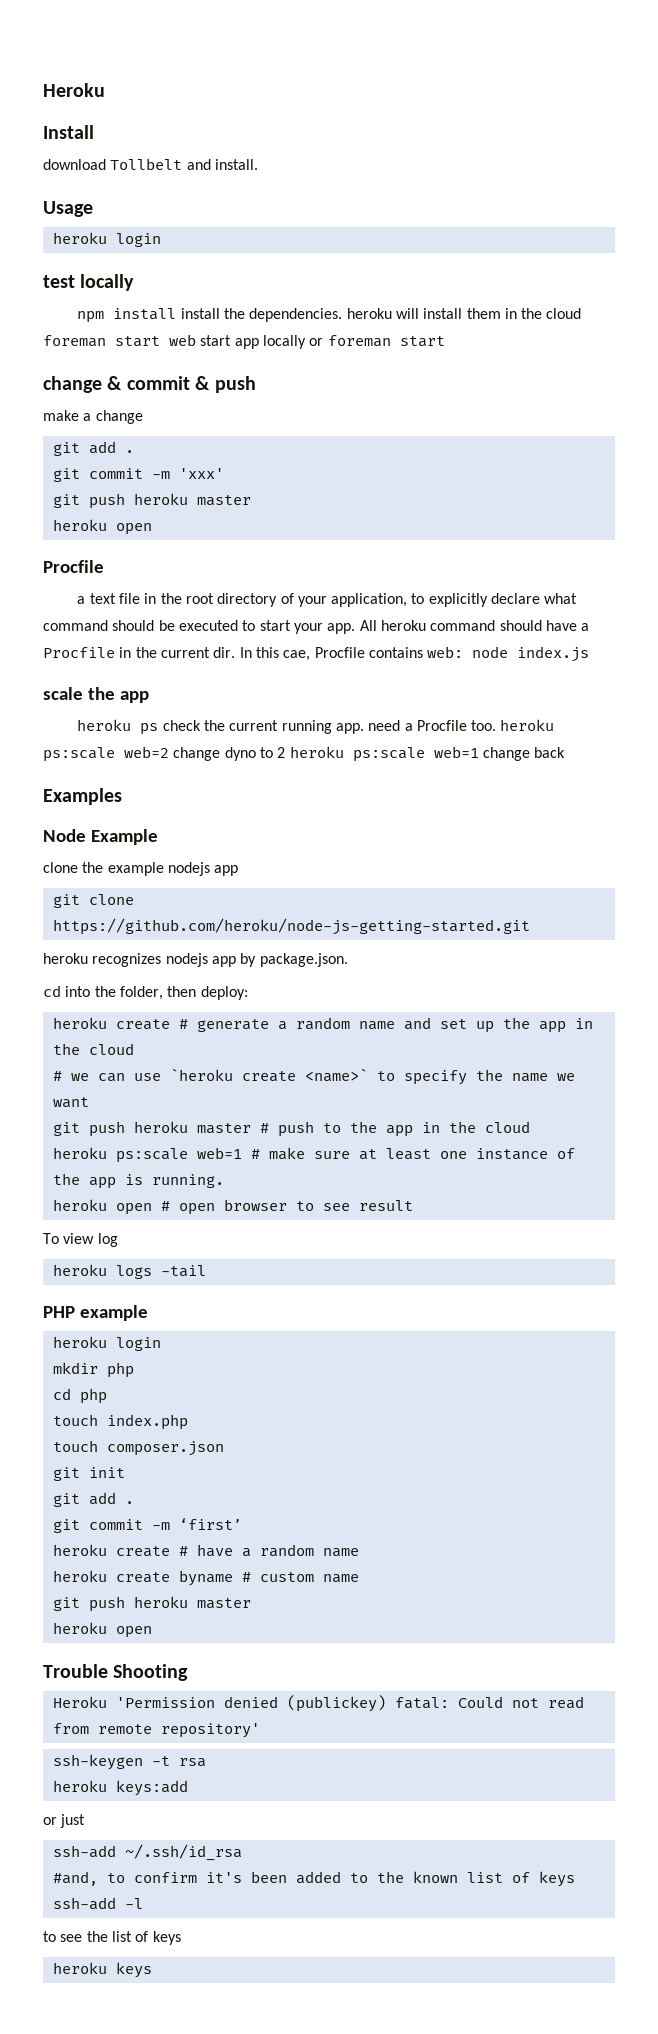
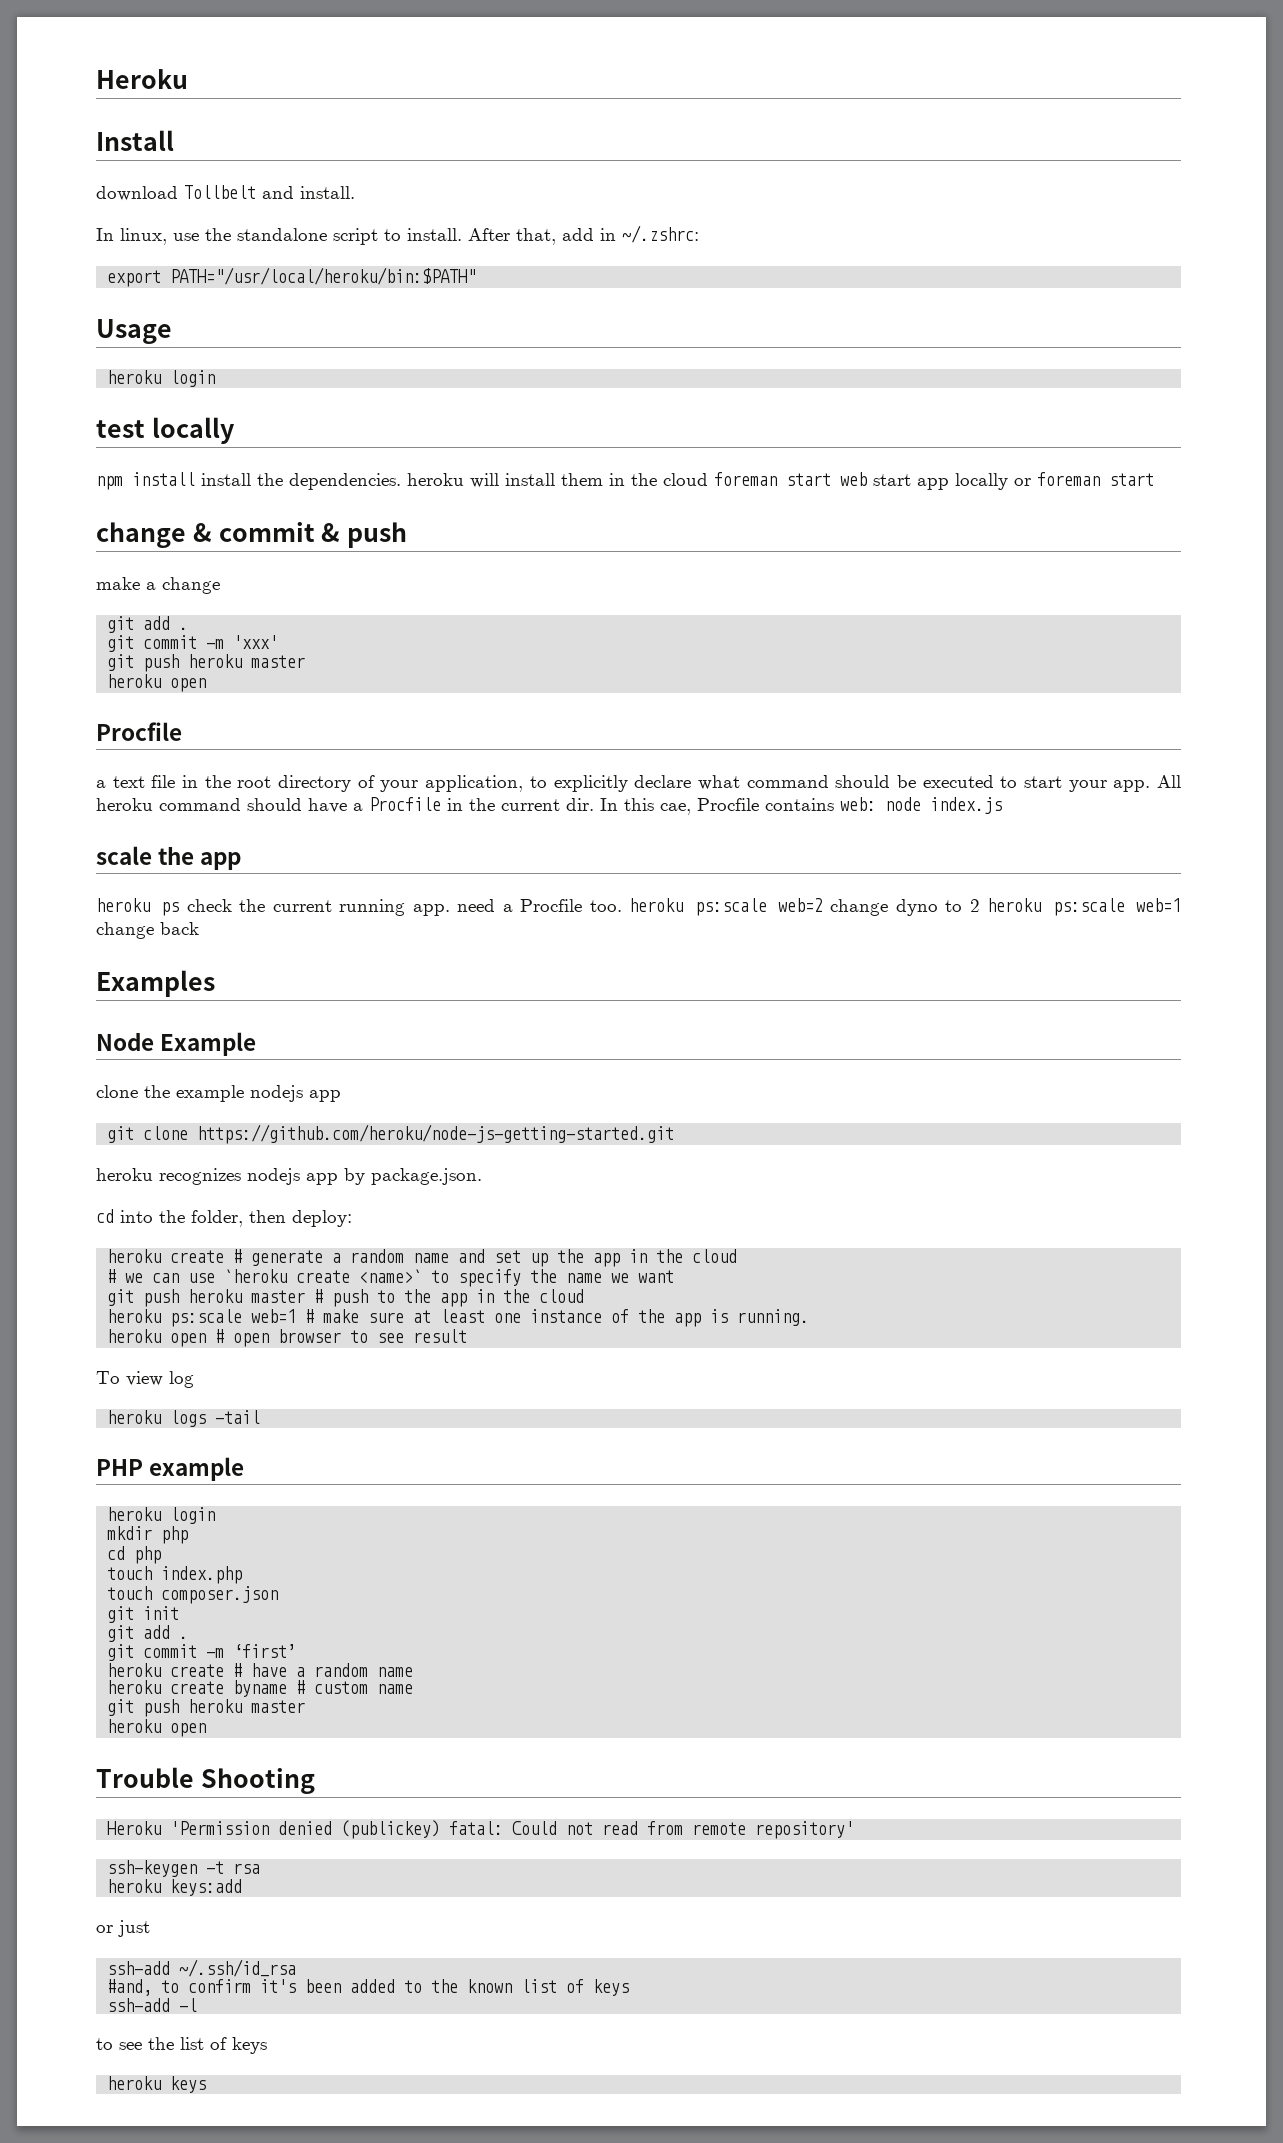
(258, 164) none -> [96,225,699,245] [107,267,477,287] // In linux, use the standalone script to install. After that, add in ~/.zshrc: // export PATH="/usr/local/heroku/bin:$PATH"

